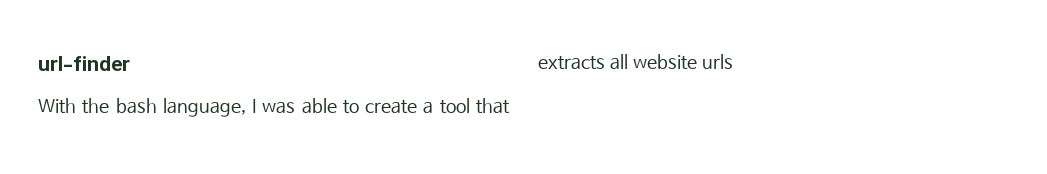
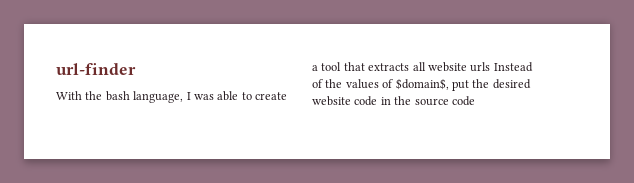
(733, 61) none -> [493,62,533,72] [312,78,531,91] [312,96,475,106] Instead of the values of $domain$, put the desired website code in the source code

